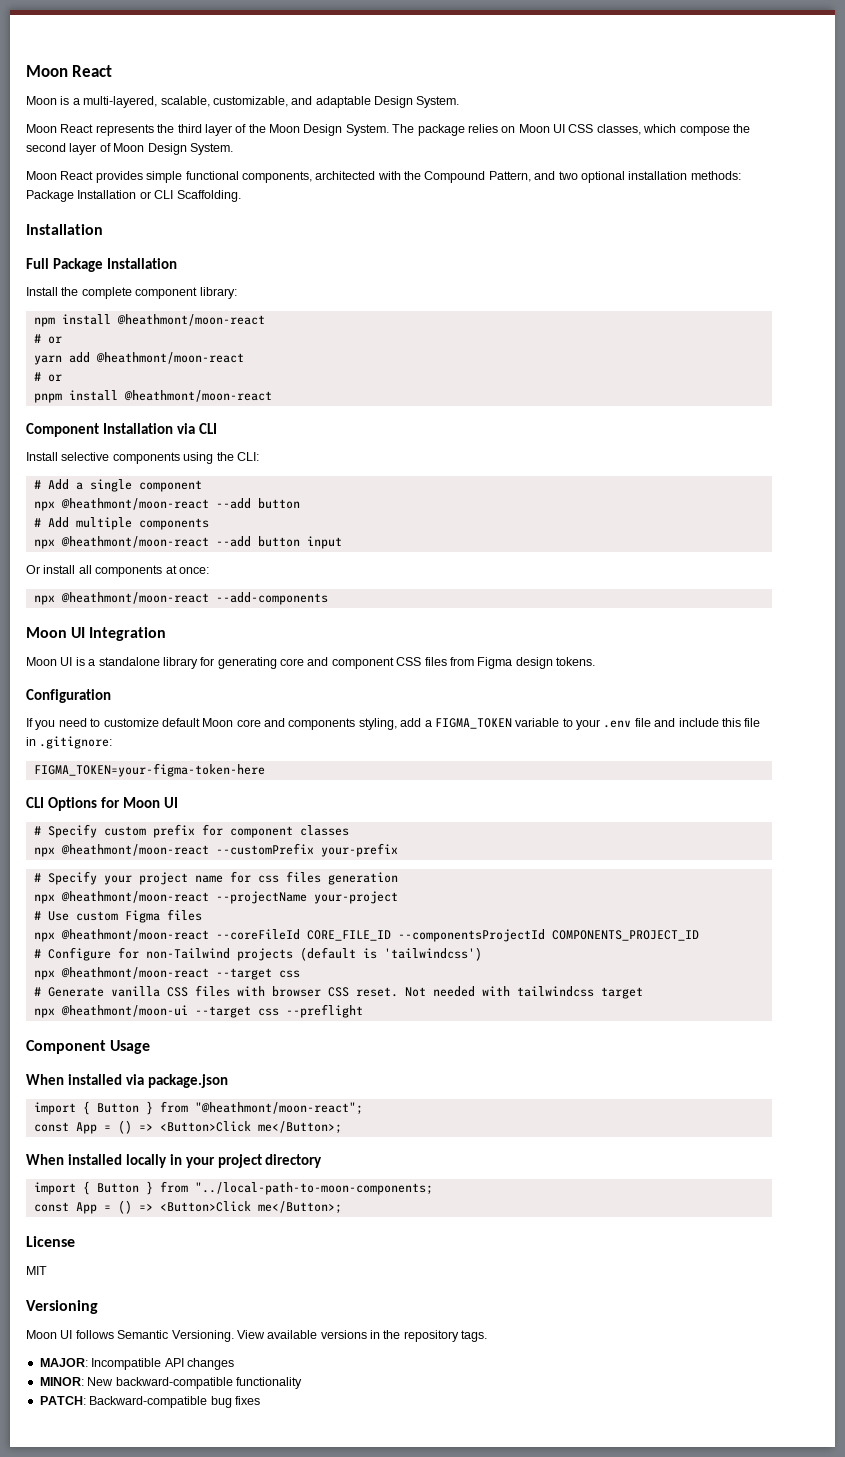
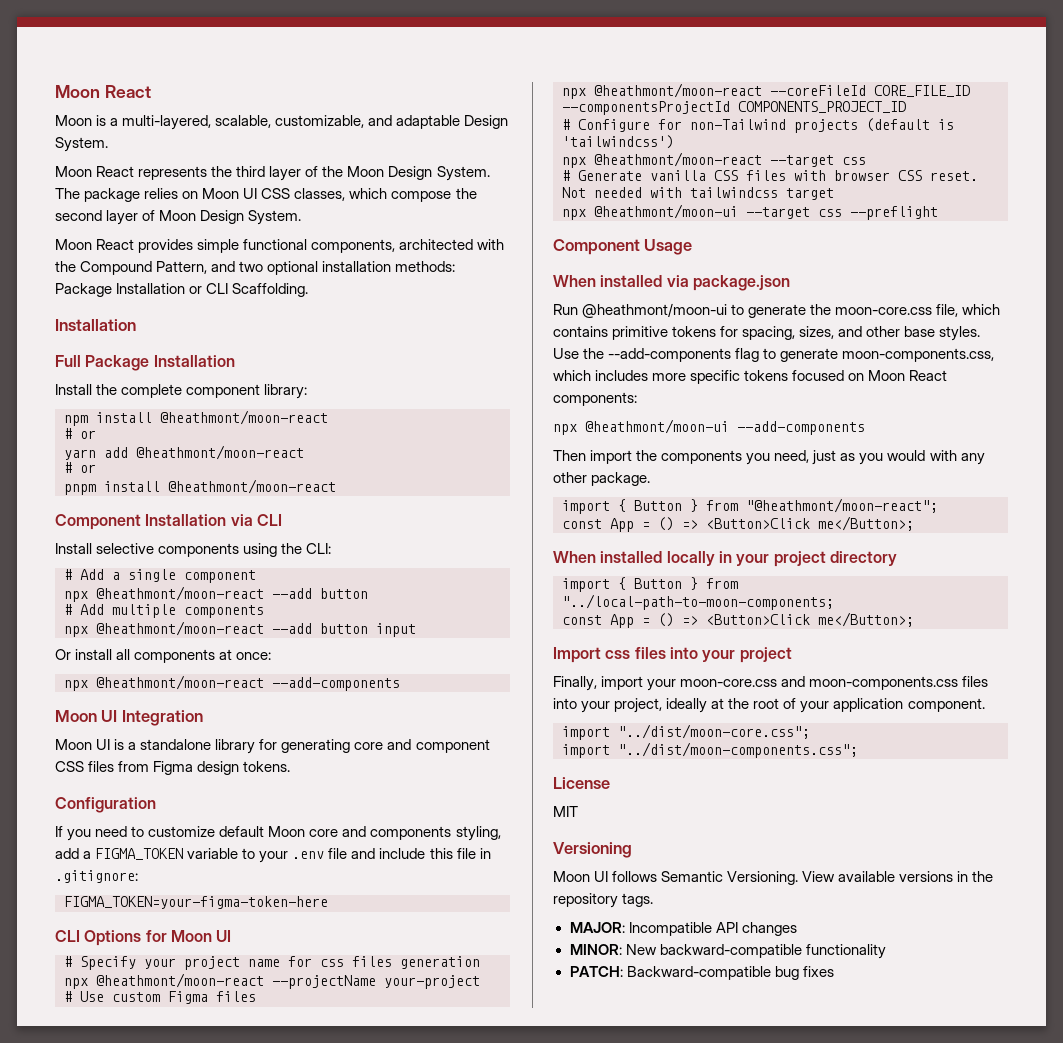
[33,824,349,838] [33,843,398,857] // # Specify custom prefix for component classes // npx @heathmont/moon-react --customPrefix your-prefix -> (232, 936) none
(228, 1081) none -> [553,303,1001,318] [553,326,981,341] [553,348,995,362] [553,370,948,384] [553,392,637,406] [553,419,865,435] [553,450,985,465] [553,472,651,486] // Run @heathmont/moon-ui to generate the moon-core.css file, which contains primitive tokens for spacing, sizes, and other base styles. Use the --add-components flag to generate moon-components.css, which includes more specific tokens focused on Moon React components: // npx @heathmont/moon-ui --add-components // Then import the components you need, just as you would with any other package.
(342, 1207) none -> [553,647,792,663] [553,676,989,691] [553,698,985,713] [562,724,810,740] [562,742,858,758] // Import css files into your project // Finally, import your moon-core.css and moon-components.css files into your project, ideally at the root of your application component. // import "../dist/moon-core.css"; // import "../dist/moon-components.css";

